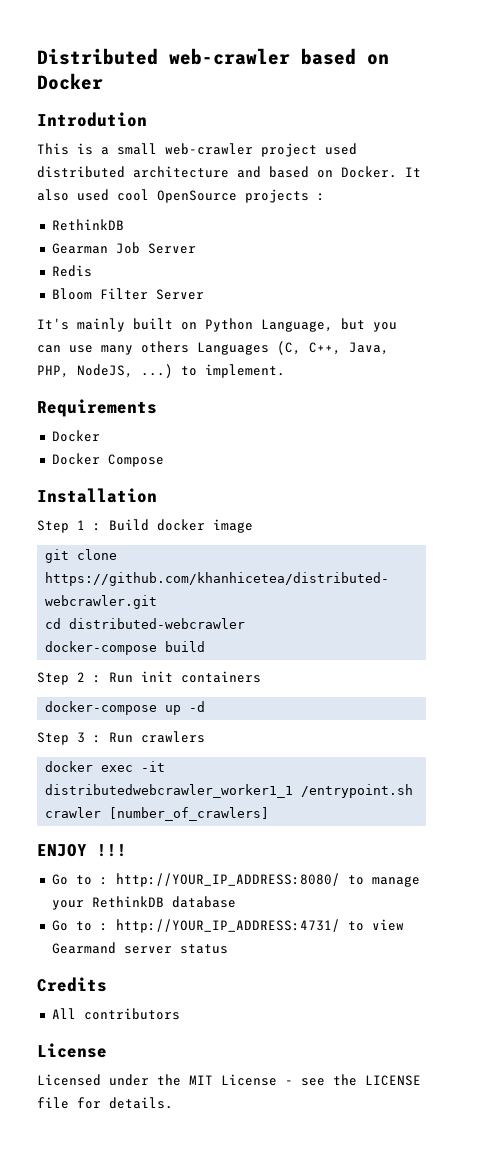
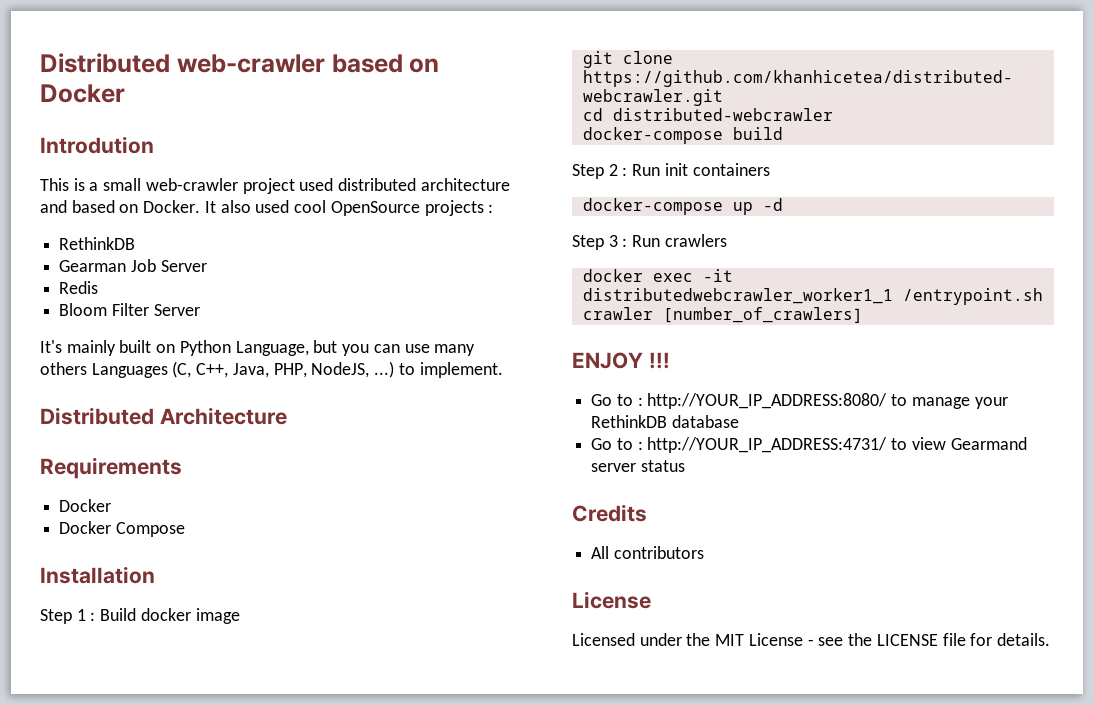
(285, 371) none -> [40,407,287,425] // Distributed Architecture

